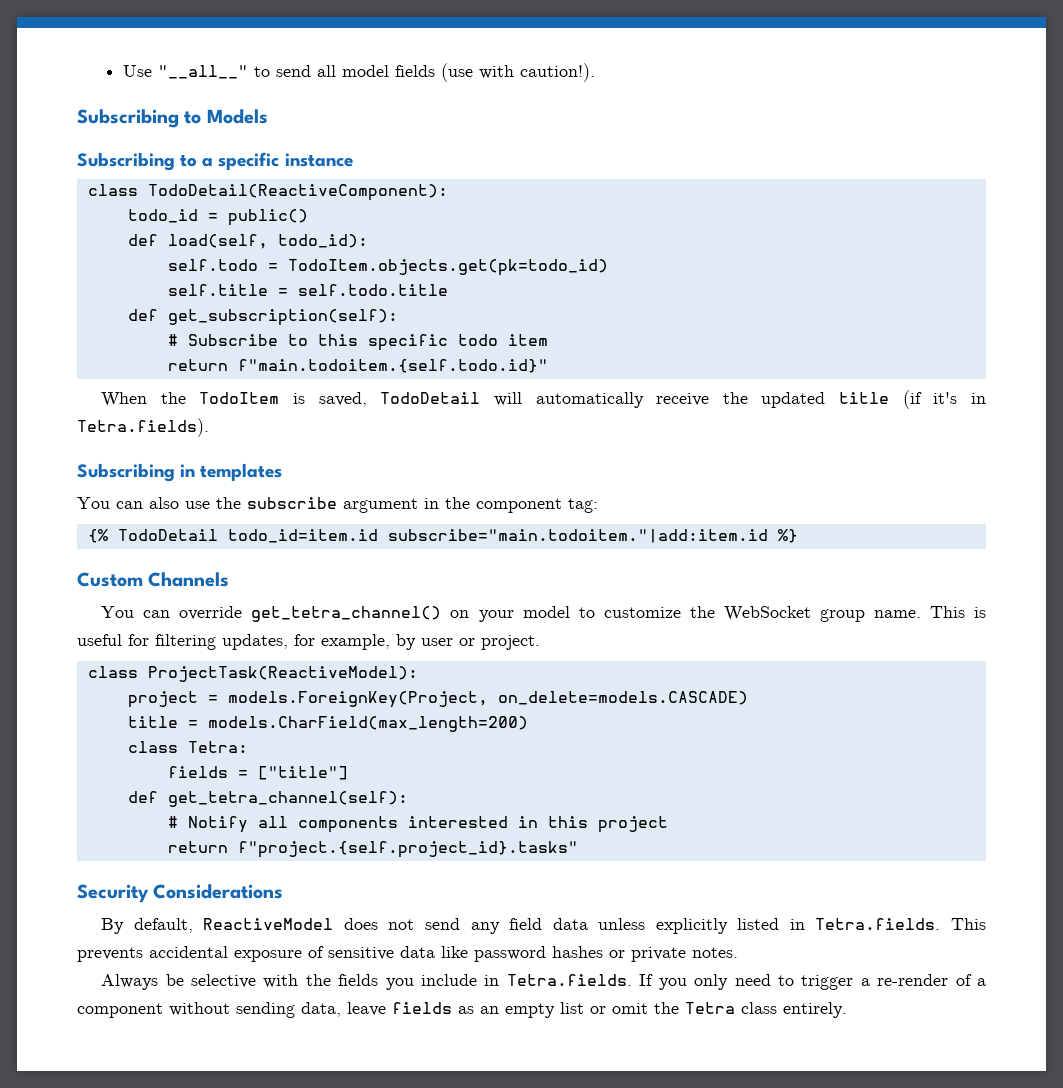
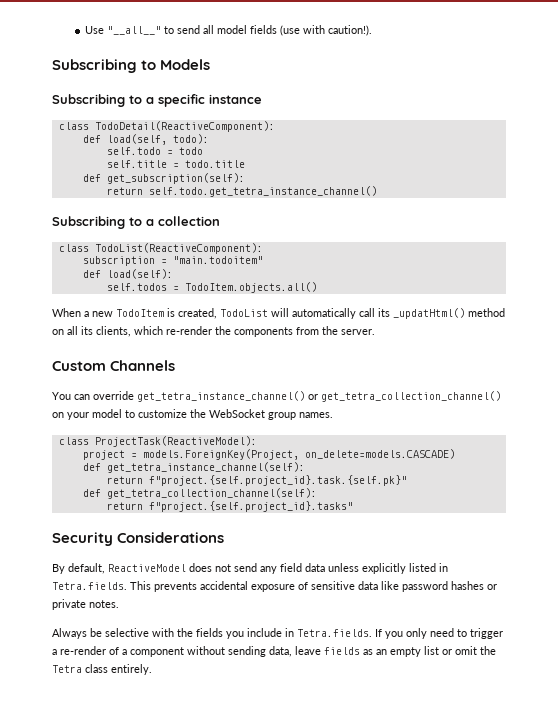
[127,209,308,226] // todo_id = public() -> (275, 126) none
[277,234,368,248] todo_id): -> [172,134,209,144] todo):
[287,259,608,276] TodoItem.objects.get(pk=todo_id) -> [178,147,203,155] todo
[297,284,448,296] self.todo.title -> [184,160,245,168] todo.title
[167,334,548,351] [167,359,548,373] [101,390,987,409] [77,418,209,437] [77,463,283,482] [77,497,598,513] [87,529,798,543] # Subscribe to this specific todo item // return f"main.todoitem.{self.todo.id}" // When the TodoItem is saved, TodoDetail will automatically receive the updated title (if it's in Tetra.fields). // Subscribing in templates // You can also use the subscribe argument in the component tag: // {% TodoDetail todo_id=item.id subscribe="main.todoitem."|add:item.id %} -> [106,186,377,197] [52,216,220,229] [58,243,263,254] [82,256,263,266] [82,269,173,279] [106,282,317,293] [52,308,505,319] [52,326,375,337] return self.todo.get_tetra_instance_channel() // Subscribing to a collection // class TodoList(ReactiveComponent): // subscription = "main.todoitem" // def load(self): // self.todos = TodoItem.objects.all() // When a new TodoItem is created, TodoList will automatically call its _updatHtml() method on all its clients, which re-render the components from the server.
[251,606,442,622] get_tetra_channel() -> [137,391,501,402] get_tetra_instance_channel() or get_tetra_collection_channel()
[873,606,987,618] [77,634,540,650] name. This is useful for filtering updates, for example, by user or project. -> [299,412,333,418] names.
[127,716,528,732] [127,741,248,753] [167,766,348,780] [127,791,408,807] [167,816,668,833] title = models.CharField(max_length=200) // class Tetra: // fields = ["title"] // def get_tetra_channel(self): // # Notify all components interested in this project -> [82,462,305,473] [106,475,407,486] [82,488,317,499] def get_tetra_instance_channel(self): // return f"project.{self.project_id}.task.{self.pk}" // def get_tetra_collection_channel(self):

